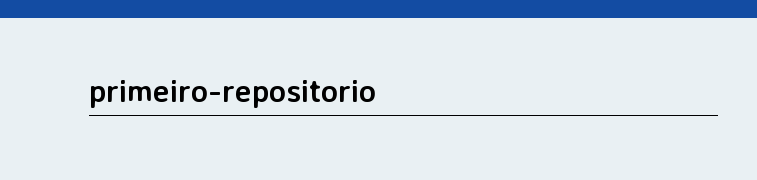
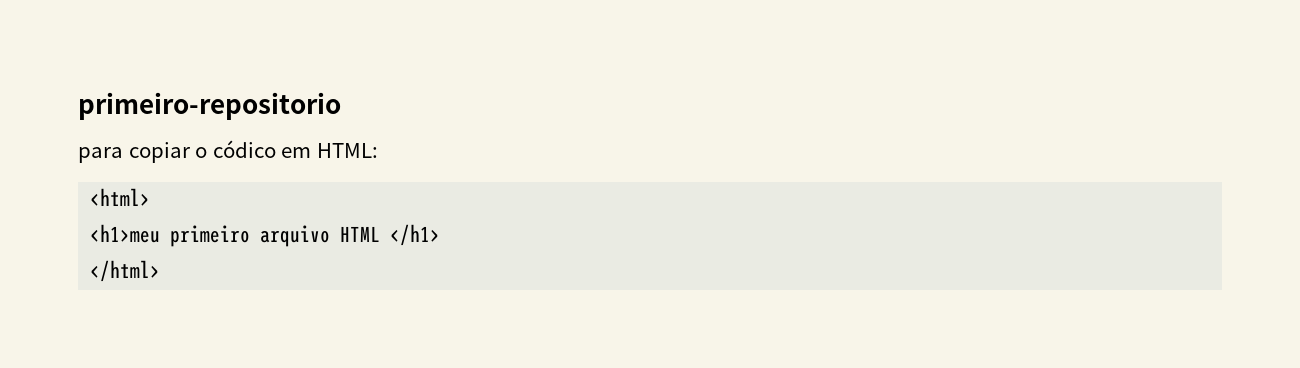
(376, 94) none -> [78,140,378,163] [90,188,151,206] [90,224,441,247] [90,260,161,282] // para copiar o códico em HTML: // <html> // <h1>meu primeiro arquivo HTML </h1> // </html>

